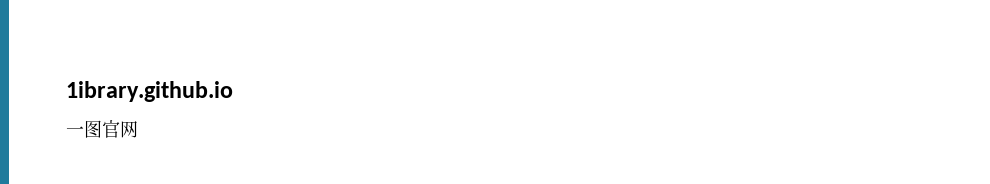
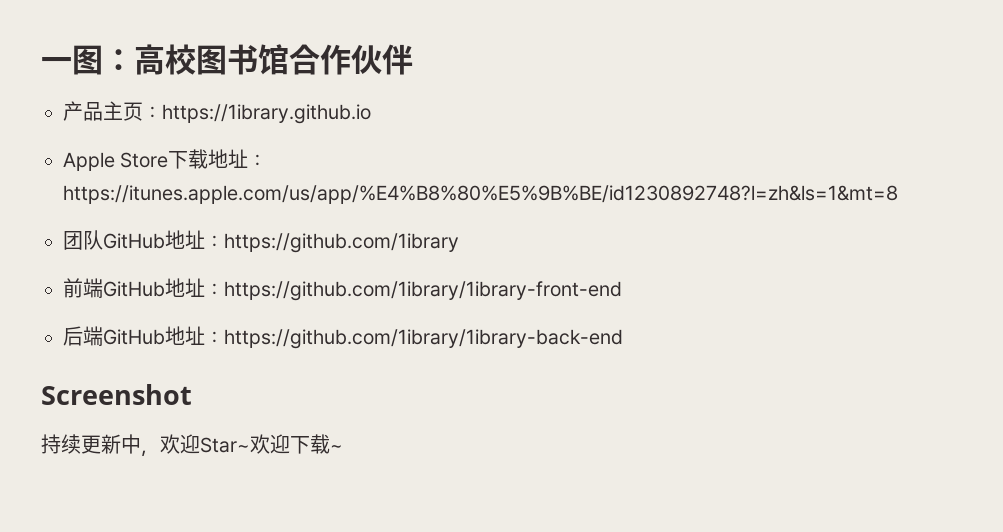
[66,81,233,102] [66,120,138,138] 1ibrary.github.io // 一图官网 -> [41,44,413,75] [63,101,371,124] [63,149,268,171] [63,185,898,204] [63,230,459,253] [63,278,622,301] [63,326,623,349] [41,384,192,405] [41,434,343,457] 一图：高校图书馆合作伙伴 // 产品主页：https://1ibrary.github.io // Apple Store下载地址：https://itunes.apple.com/us/app/%E4%B8%80%E5%9B%BE/id1230892748?l=zh&ls=1&mt=8 // 团队GitHub地址：https://github.com/1ibrary // 前端GitHub地址：https://github.com/1ibrary/1ibrary-front-end // 后端GitHub地址：https://github.com/1ibrary/1ibrary-back-end // Screenshot // 持续更新中，欢迎Star~欢迎下载~

